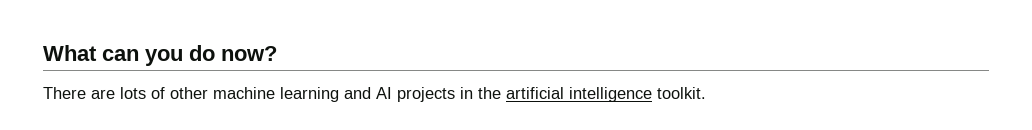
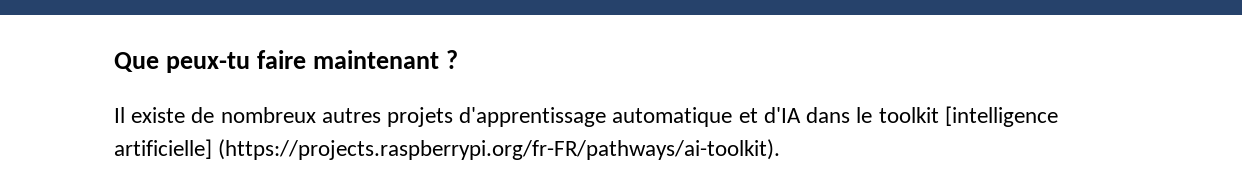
[43,45,277,66] [43,87,706,102] What can you do now? // There are lots of other machine learning and AI projects in the artificial intelligence toolkit. -> [114,50,458,73] [114,106,1058,127] [114,139,781,160] Que peux-tu faire maintenant ? // Il existe de nombreux autres projets d'apprentissage automatique et d'IA dans le toolkit [intelligence artificielle] (https://projects.raspberrypi.org/fr-FR/pathways/ai-toolkit).

